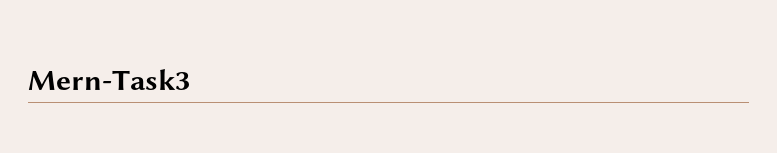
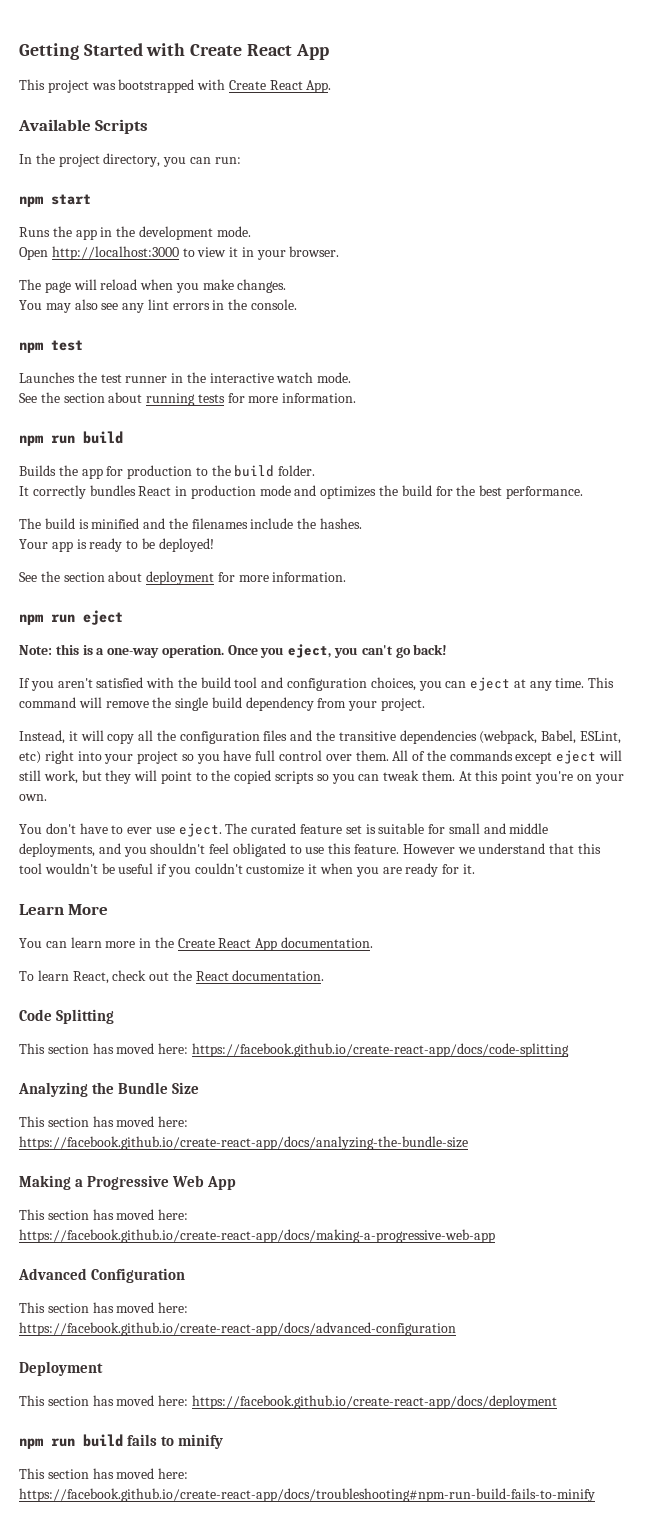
[28,69,190,90] Mern-Task3 -> [19,43,329,60] [19,79,332,93] [18,119,149,134] [19,153,241,167] [19,194,91,207] [19,226,251,240] [19,246,340,260] [19,279,287,293] [19,299,298,313] [19,340,83,353] [19,372,352,383] [19,392,357,406] [19,431,123,446] [19,465,316,479] [19,485,583,499] [19,518,363,529] [19,538,214,552] [19,571,347,585] [19,610,123,625] [19,644,448,658] [19,677,615,691] [19,697,426,711] [19,730,621,744] [19,750,623,764] [19,770,624,784] [19,794,47,801] [19,823,549,837] [19,843,601,857] [19,863,475,877] [19,904,109,915] [19,937,374,951] [19,970,325,984] [19,1009,115,1024] [19,1043,569,1057] [18,1082,200,1097] [19,1116,189,1127] [19,1136,468,1150] [19,1175,237,1190] [19,1209,189,1220] [19,1229,495,1243] [18,1268,186,1283] [19,1302,189,1313] [19,1322,456,1336] [19,1361,103,1376] [19,1395,557,1409] [19,1434,224,1449] [19,1468,189,1479] [19,1488,595,1502] Getting Started with Create React App // This project was bootstrapped with Create React App. // Available Scripts // In the project directory, you can run: // npm start // Runs the app in the development mode. // Open http://localhost:3000 to view it in your browser. // The page will reload when you make changes. // You may also see any lint errors in the console. // npm test // Launches the test runner in the interactive watch mode. // See the section about running tests for more information. // npm run build // Builds the app for production to the build folder. // It correctly bundles React in production mode and optimizes the build for the best performance. // The build is minified and the filenames include the hashes. // Your app is ready to be deployed! // See the section about deployment for more information. // npm run eject // Note: this is a one-way operation. Once you eject, you can't go back! // If you aren't satisfied with the build tool and configuration choices, you can eject at any time. This command will remove the single build dependency from your project. // Instead, it will copy all the configuration files and the transitive dependencies (webpack, Babel, ESLint, etc) right into your project so you have full control over them. All of the commands except eject will still work, but they will point to the copied scripts so you can tweak them. At this point you're on your own. // You don't have to ever use eject. The curated feature set is suitable for small and middle deployments, and you shouldn't feel obligated to use this feature. However we understand that this tool wouldn't be useful if you couldn't customize it when you are ready for it. // Learn More // You can learn more in the Create React App documentation. // To learn React, check out the React documentation. // Code Splitting // This section has moved here: https://facebook.github.io/create-react-app/docs/code-splitting // Analyzing the Bundle Size // This section has moved here: https://facebook.github.io/create-react-app/docs/analyzing-the-bundle-size // Making a Progressive Web App // This section has moved here: https://facebook.github.io/create-react-app/docs/making-a-progressive-web-app // Advanced Configuration // This section has moved here: https://facebook.github.io/create-react-app/docs/advanced-configuration // Deployment // This section has moved here: https://facebook.github.io/create-react-app/docs/deployment // npm run build fails to minify // This section has moved here: https://facebook.github.io/create-react-app/docs/troubleshooting#npm-run-build-fails-to-minify

